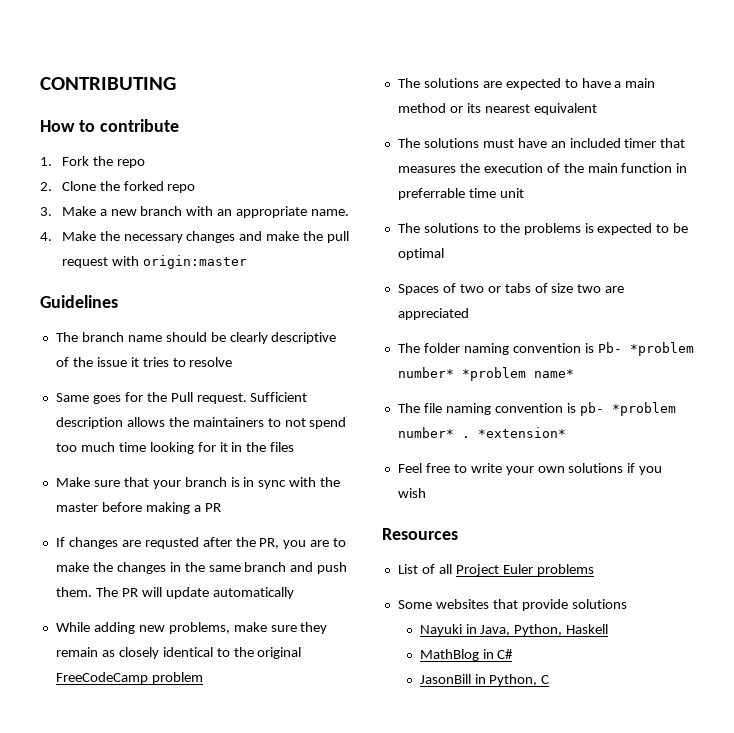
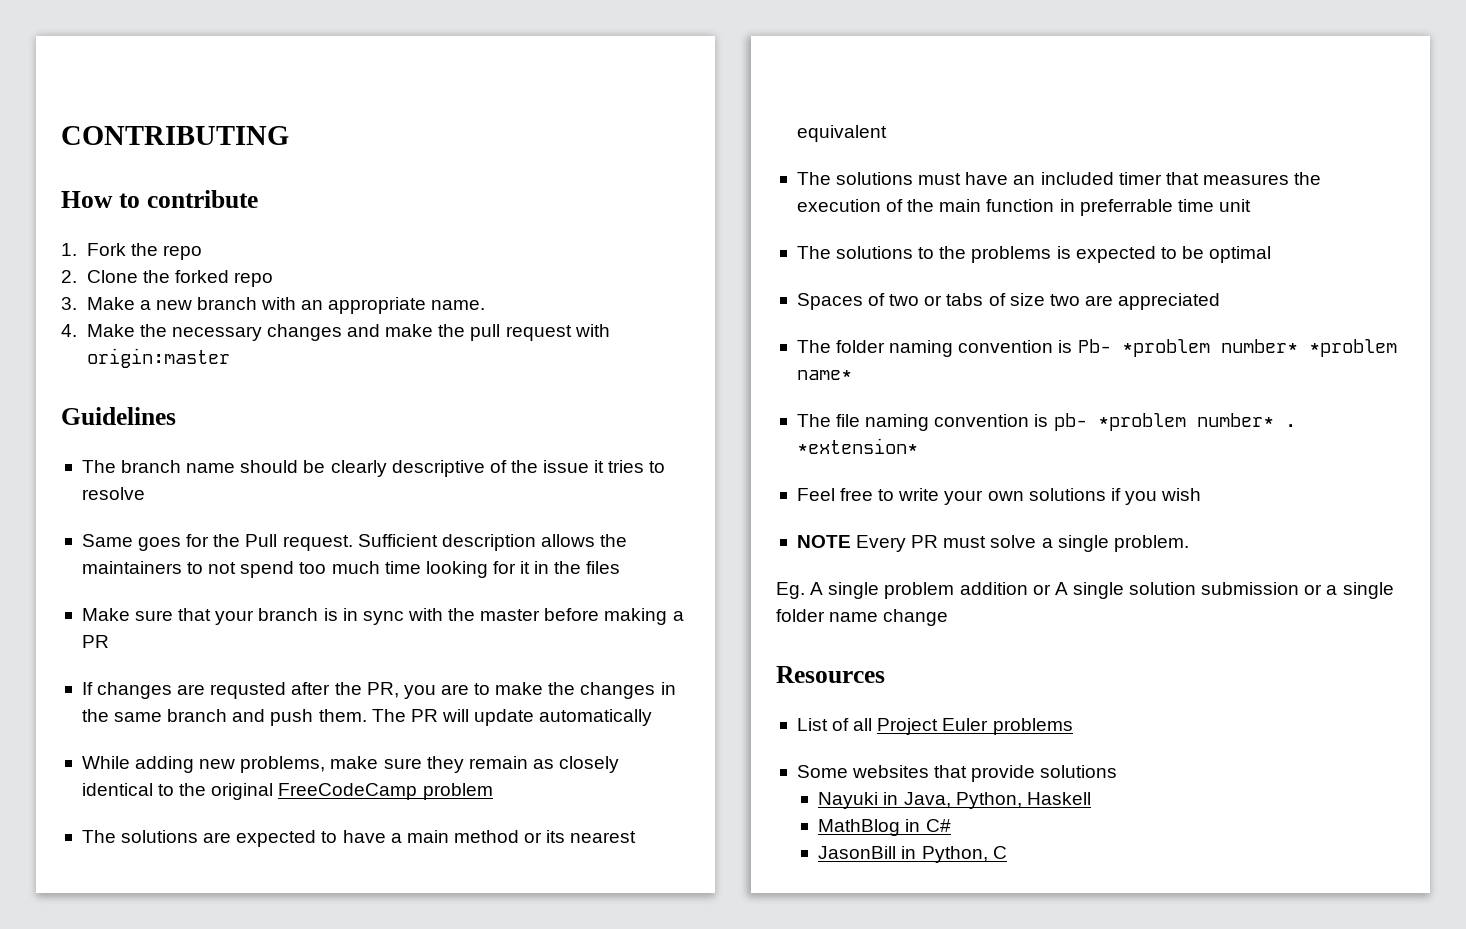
(426, 493) none -> [796,535,1189,552] [776,582,1394,599] [776,609,949,626] // NOTE Every PR must solve a single problem. // Eg. A single problem addition or A single solution submission or a single folder name change

